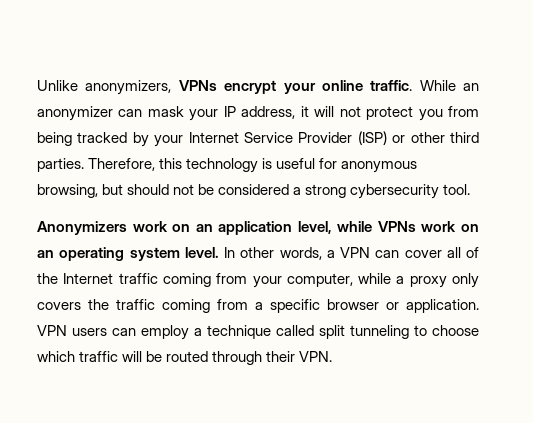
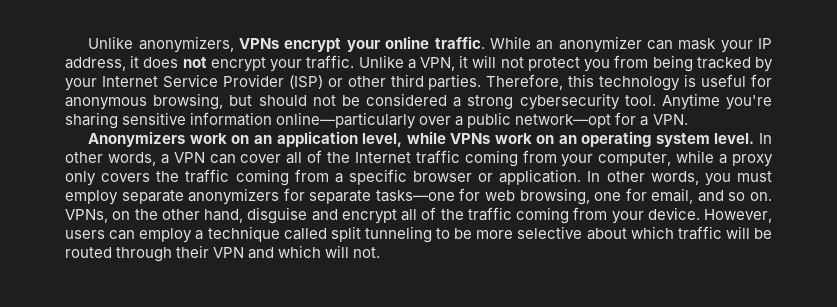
(309, 111) none -> [143,55,469,72] does not encrypt your traffic. Unlike a VPN, it
(471, 189) none -> [661,93,772,110] [65,112,688,129] Anytime you're sharing sensitive information online—particularly over a public network—opt for a VPN.
[37,325,67,336] VPN -> [587,171,772,186] [65,188,772,205] [65,207,772,224] In other words, you must employ separate anonymizers for separate tasks—one for web browsing, one for email, and so on. VPNs, on the other hand, disguise and encrypt all of the traffic coming from your device. However,
[432,325,479,336] choose -> [454,226,627,240] be more selective about
[299,351,333,362] VPN. -> [213,245,381,259] VPN and which will not.

